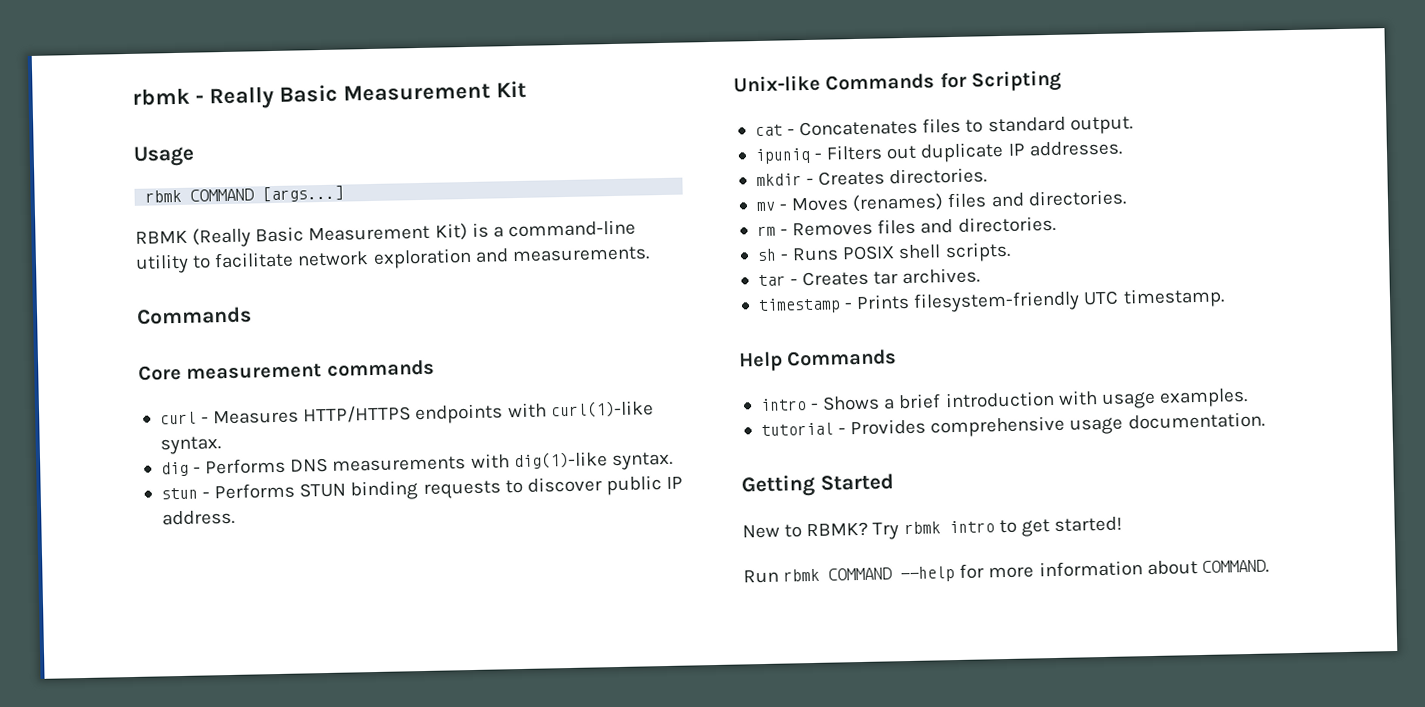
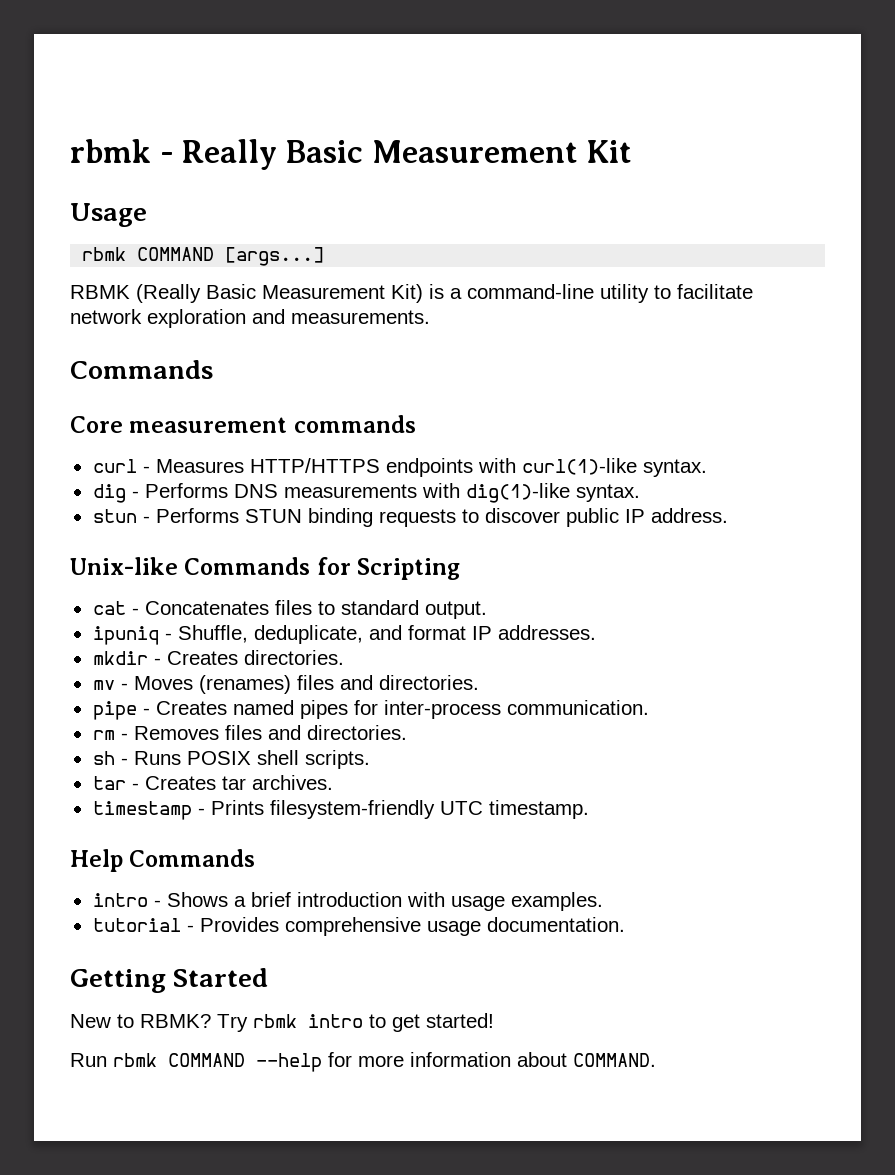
[826,141,1005,163] Filters out duplicate -> [177,625,466,644] Shuffle, deduplicate, and format
(1127, 198) none -> [92,700,649,720] // pipe - Creates named pipes for inter-process communication.

